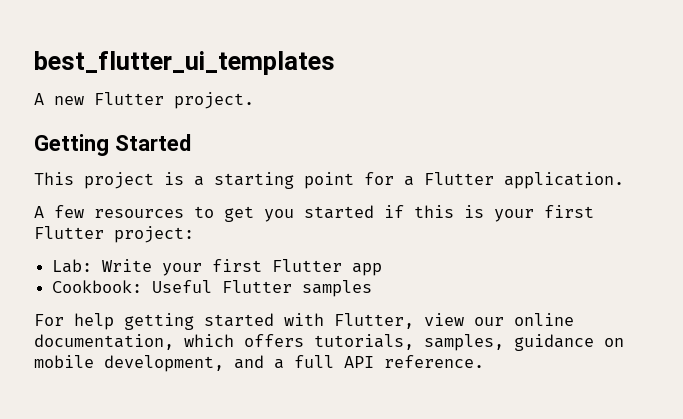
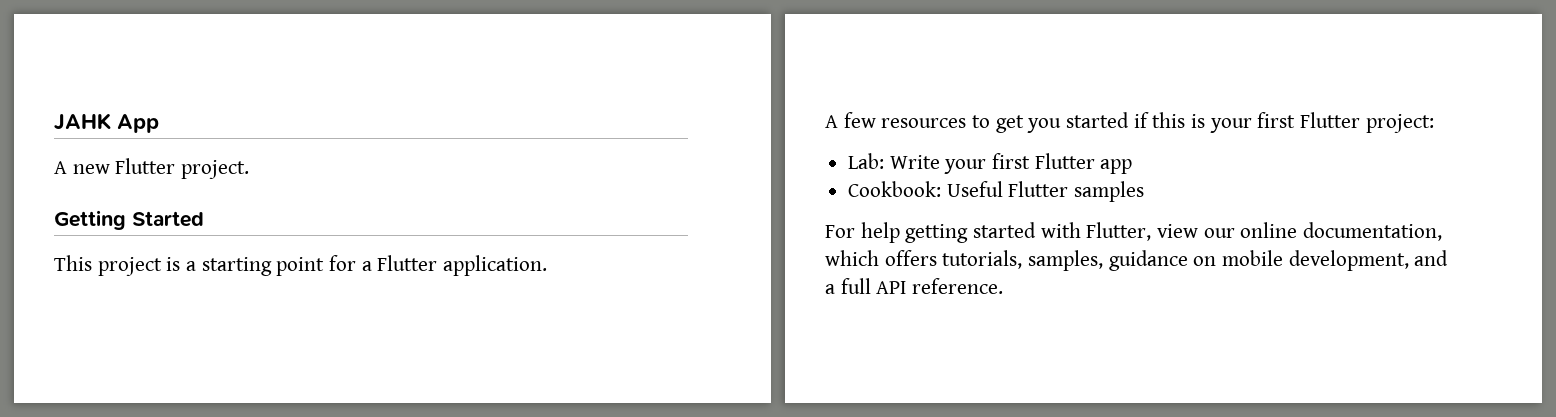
[34,51,335,75] best_flutter_ui_templates -> [54,113,159,133] JAHK App

